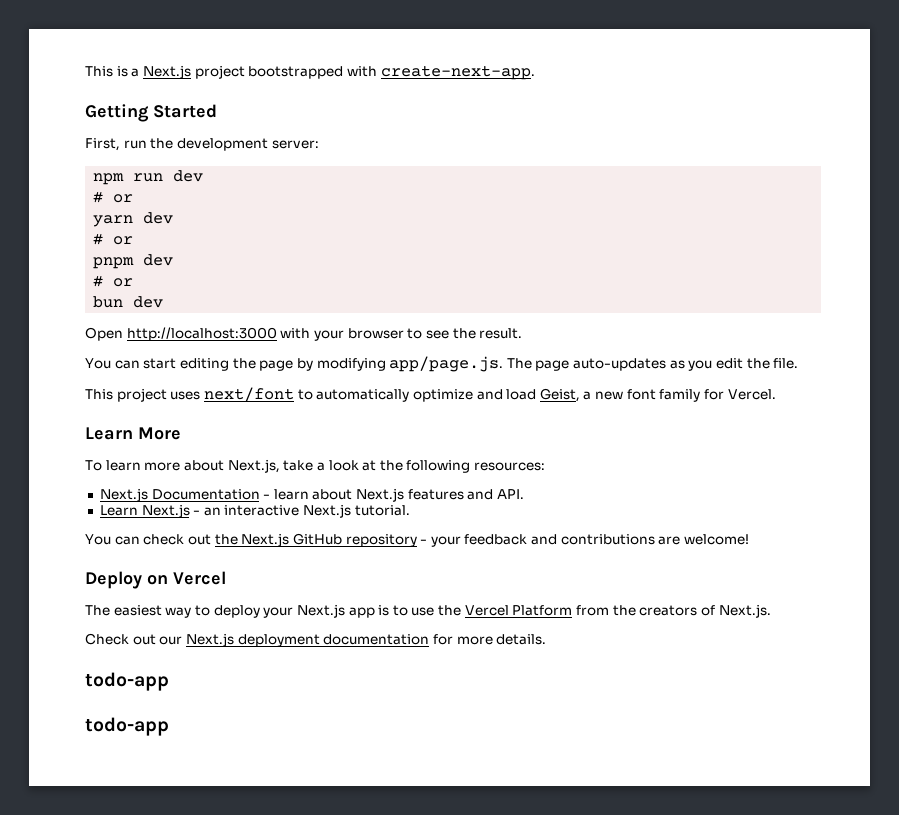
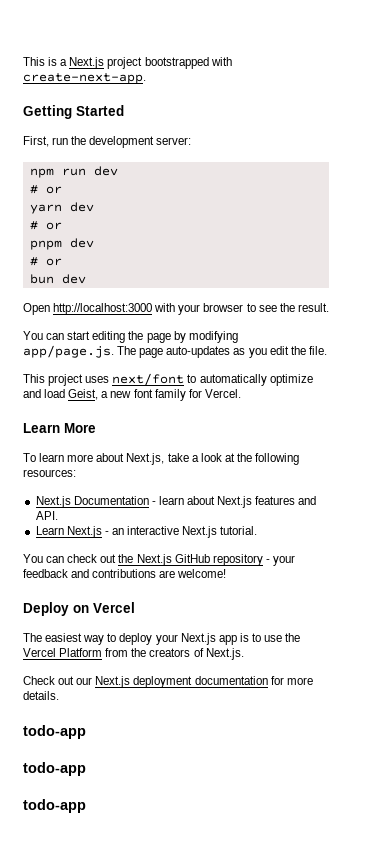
(169, 726) none -> [23,799,86,813] // todo-app

